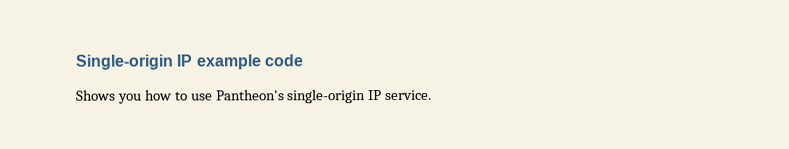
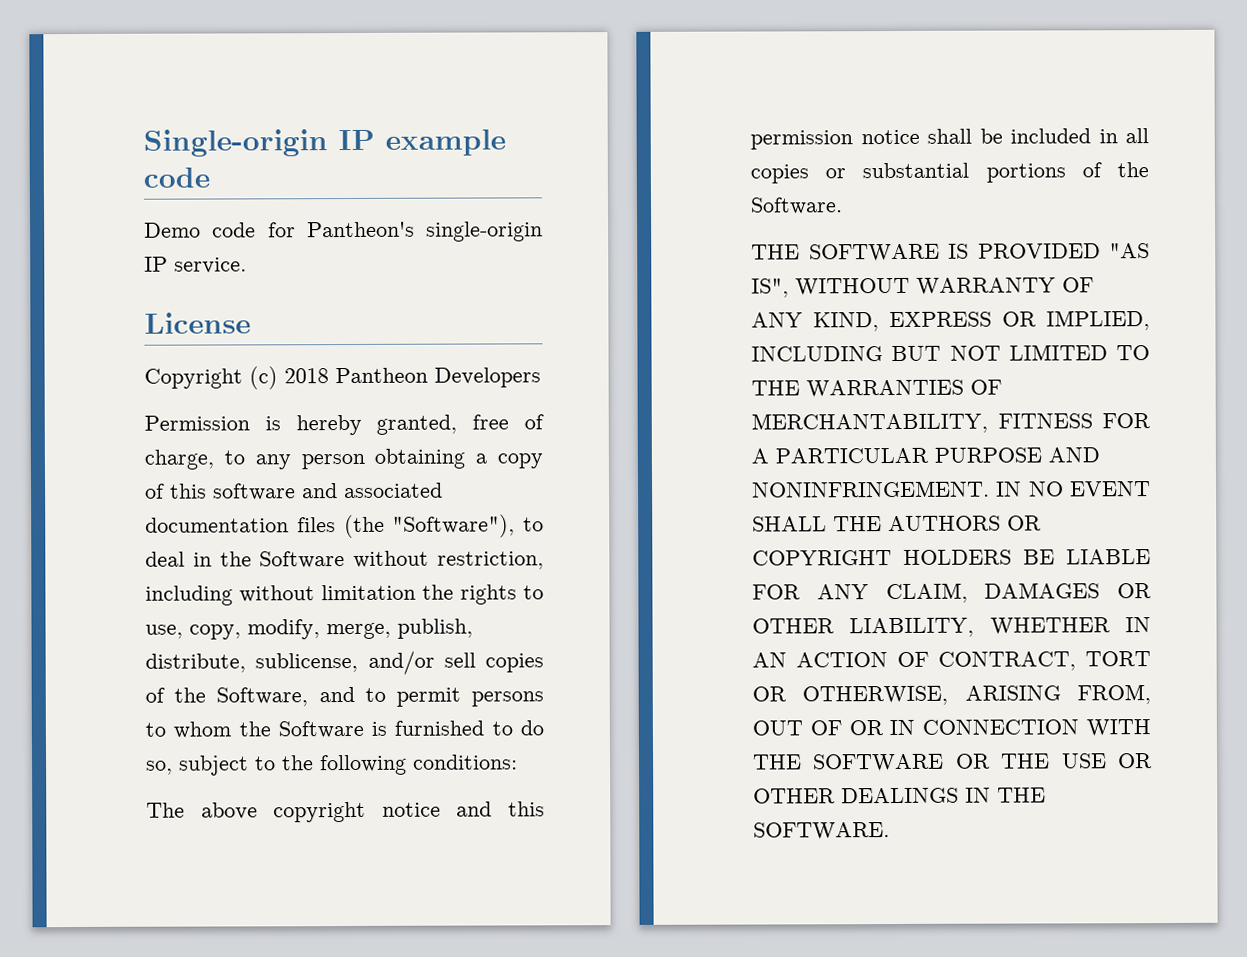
[76,89,213,104] Shows you how to use -> [144,222,296,238] Demo code for
(433, 95) none -> [144,312,251,334] [144,366,541,390] [144,414,544,436] [144,448,543,470] [145,482,443,501] [145,514,544,539] [145,550,544,570] [145,584,544,606] [145,618,473,640] [145,650,544,675] [145,686,544,707] [145,720,544,739] [146,754,518,776] [146,801,545,823] [750,128,1149,150] [750,162,1149,184] [750,197,843,215] [751,243,1150,262] [751,277,1094,298] [751,310,1150,332] [751,344,1150,362] [751,379,1002,398] [751,412,1151,434] [751,447,1100,464] [752,480,1151,498] [752,515,1042,532] [752,549,1151,566] [752,582,1152,604] [752,617,1151,638] [752,651,1151,671] [752,684,1151,706] [752,719,1151,737] [753,753,1153,772] [753,787,1046,804] [753,822,890,840] // License // Copyright (c) 2018 Pantheon Developers // Permission is hereby granted, free of charge, to any person obtaining a copy of this software and associated documentation files (the "Software"), to deal in the Software without restriction, including without limitation the rights to use, copy, modify, merge, publish, distribute, sublicense, and/or sell copies of the Software, and to permit persons to whom the Software is furnished to do so, subject to the following conditions: // The above copyright notice and this permission notice shall be included in all copies or substantial portions of the Software. // THE SOFTWARE IS PROVIDED "AS IS", WITHOUT WARRANTY OF ANY KIND, EXPRESS OR IMPLIED, INCLUDING BUT NOT LIMITED TO THE WARRANTIES OF MERCHANTABILITY, FITNESS FOR A PARTICULAR PURPOSE AND NONINFRINGEMENT. IN NO EVENT SHALL THE AUTHORS OR COPYRIGHT HOLDERS BE LIABLE FOR ANY CLAIM, DAMAGES OR OTHER LIABILITY, WHETHER IN AN ACTION OF CONTRACT, TORT OR OTHERWISE, ARISING FROM, OUT OF OR IN CONNECTION WITH THE SOFTWARE OR THE USE OR OTHER DEALINGS IN THE SOFTWARE.

